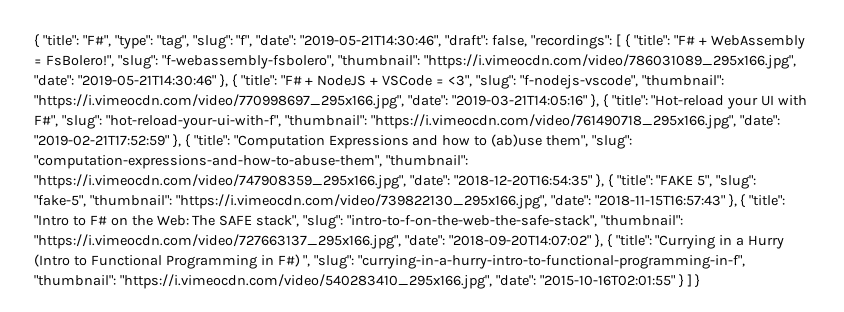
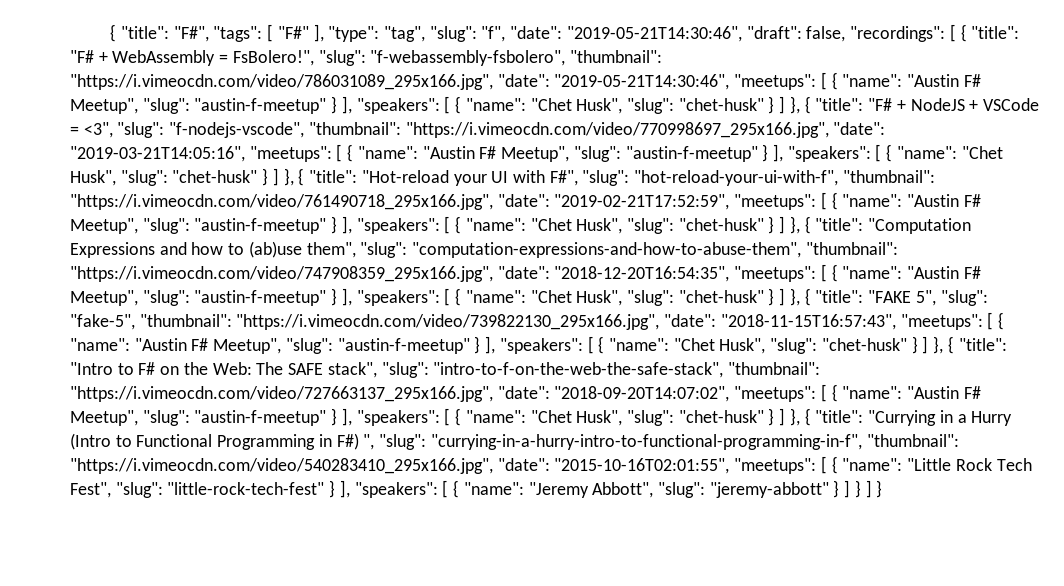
(111, 41) none -> [213,24,324,42] "tags": [ "F#" ],
[77,75,216,86] "2019-05-21T14:30:46" -> [554,72,981,90] [70,96,786,114] "2019-05-21T14:30:46", "meetups": [ { "name": "Austin F# Meetup", "slug": "austin-f-meetup" } ], "speakers": [ { "name": "Chet Husk", "slug": "chet-husk" } ]
[451,95,587,106] "2019-03-21T14:05:16" -> [70,144,1003,162] [70,168,279,186] "2019-03-21T14:05:16", "meetups": [ { "name": "Austin F# Meetup", "slug": "austin-f-meetup" } ], "speakers": [ { "name": "Chet Husk", "slug": "chet-husk" } ]
[34,135,169,146] "2019-02-21T17:52:59" -> [554,192,981,210] [70,216,786,234] "2019-02-21T17:52:59", "meetups": [ { "name": "Austin F# Meetup", "slug": "austin-f-meetup" } ], "speakers": [ { "name": "Chet Husk", "slug": "chet-husk" } ]
[453,175,592,186] "2018-12-20T16:54:35" -> [554,264,981,282] [70,288,786,306] "2018-12-20T16:54:35", "meetups": [ { "name": "Austin F# Meetup", "slug": "austin-f-meetup" } ], "speakers": [ { "name": "Chet Husk", "slug": "chet-husk" } ]
[594,195,725,206] "2018-11-15T16:57:43" -> [720,312,1005,330] [70,336,929,354] "2018-11-15T16:57:43", "meetups": [ { "name": "Austin F# Meetup", "slug": "austin-f-meetup" } ], "speakers": [ { "name": "Chet Husk", "slug": "chet-husk" } ]
[448,235,591,246] "2018-09-20T14:07:02" -> [554,384,981,402] [70,408,786,426] "2018-09-20T14:07:02", "meetups": [ { "name": "Austin F# Meetup", "slug": "austin-f-meetup" } ], "speakers": [ { "name": "Chet Husk", "slug": "chet-husk" } ]
[539,274,701,288] "2015-10-16T02:01:55" } ] } -> [554,456,1032,474] [70,480,883,498] "2015-10-16T02:01:55", "meetups": [ { "name": "Little Rock Tech Fest", "slug": "little-rock-tech-fest" } ], "speakers": [ { "name": "Jeremy Abbott", "slug": "jeremy-abbott" } ] } ] }

